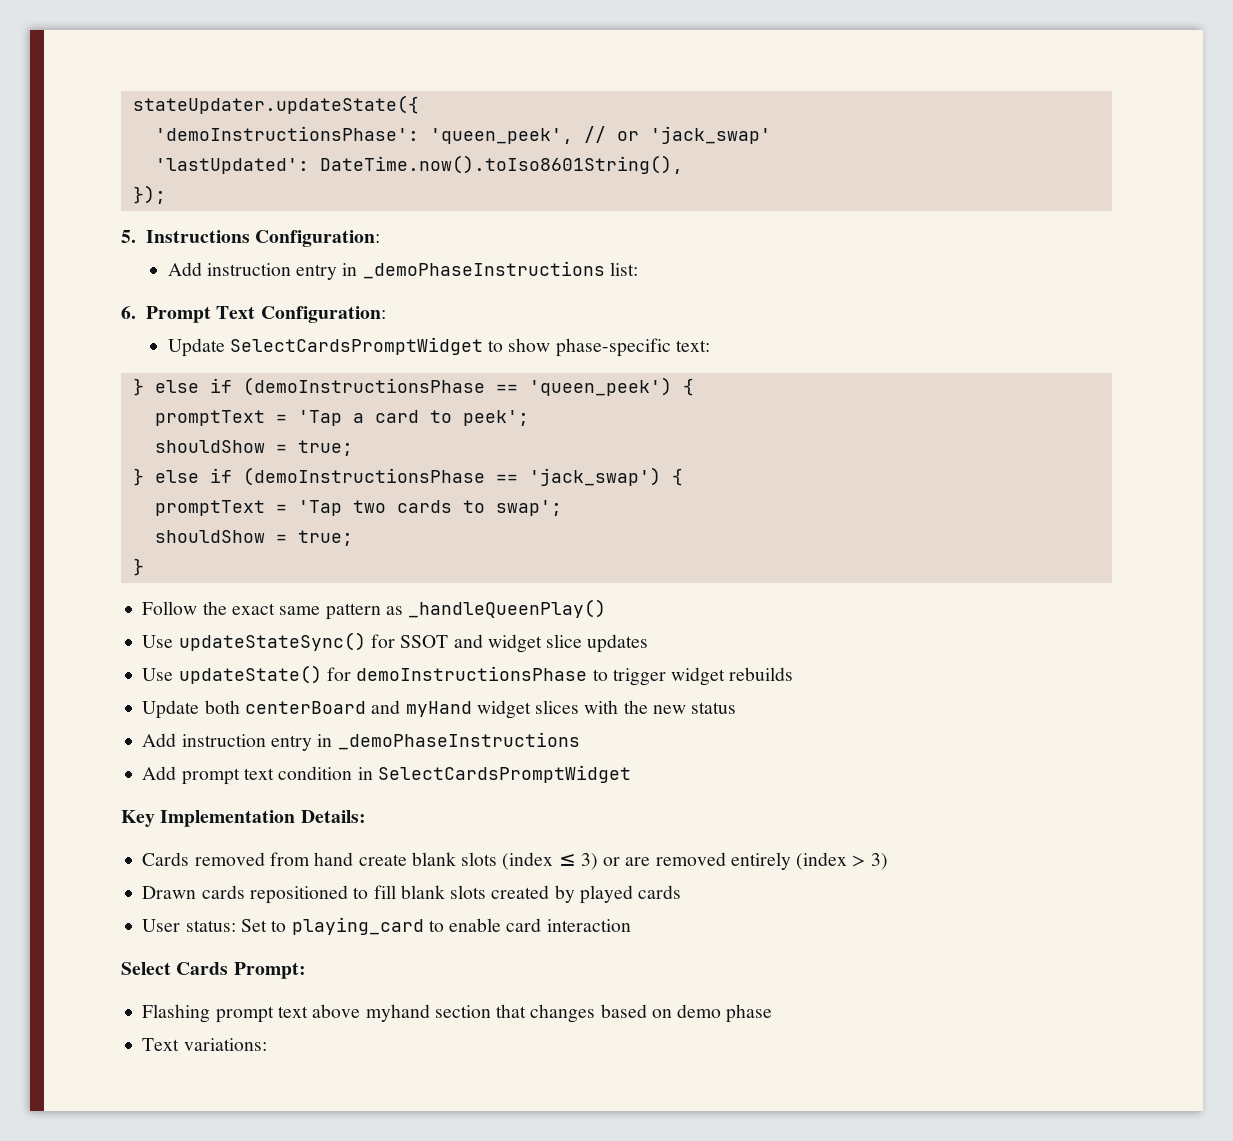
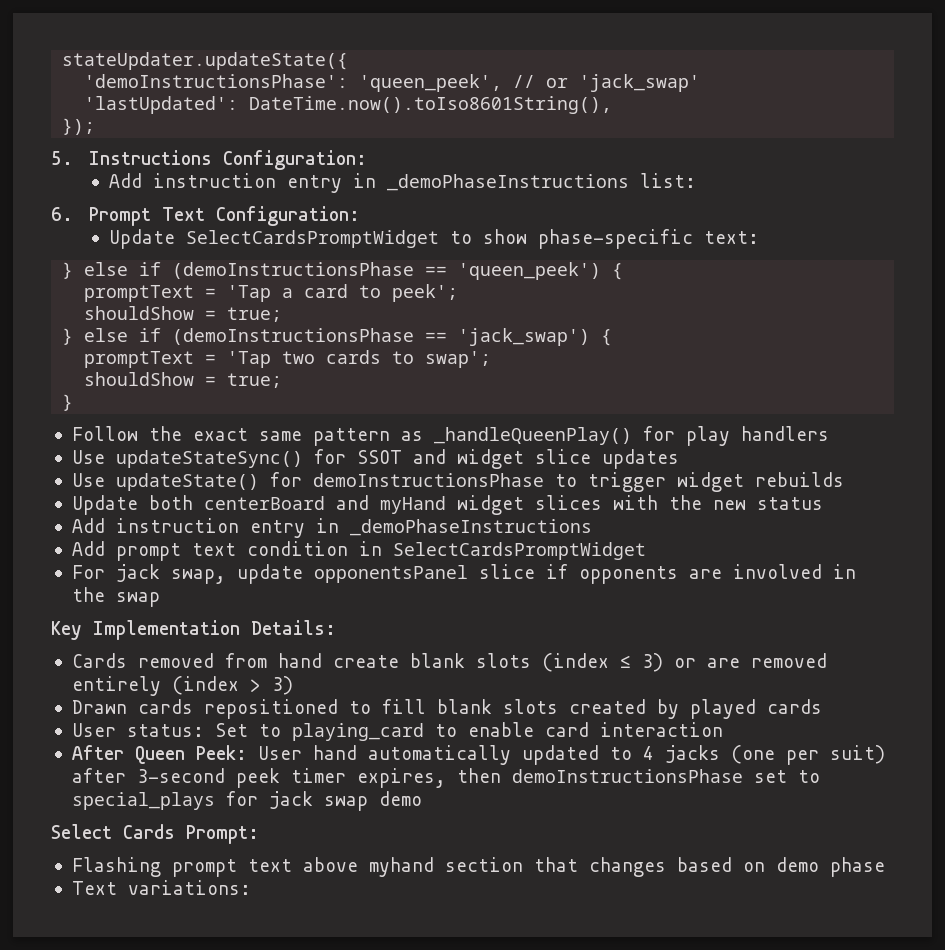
(607, 608) none -> [642,426,829,446] for play handlers
(631, 774) none -> [71,564,856,584] [71,587,160,607] // For jack swap, update opponentsPanel slice if opponents are involved in the swap
(631, 925) none -> [71,745,885,765] [71,768,820,788] [71,791,422,811] // After Queen Peek: User hand automatically updated to 4 jacks (one per suit) after 3-second peek timer expires, then demoInstructionsPhase set to special_plays for jack swap demo

